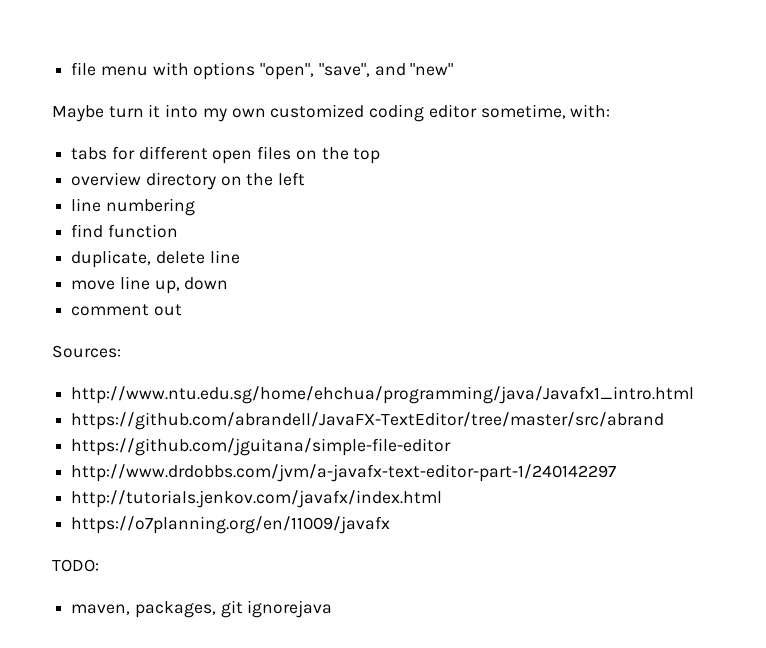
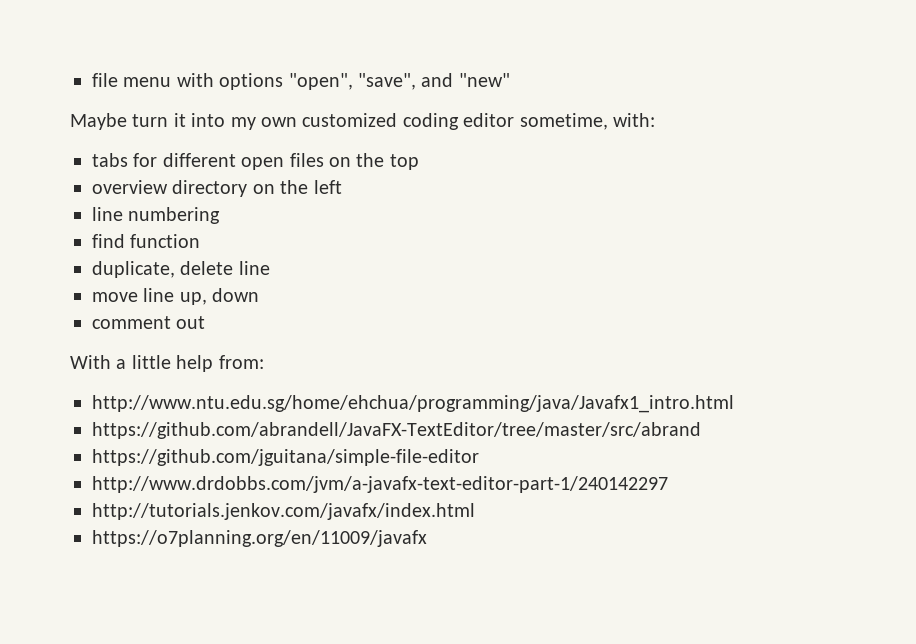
[52,345,121,358] Sources: -> [70,355,264,372] With a little help from:
[52,559,99,572] [71,600,333,618] // TODO: // maven, packages, git ignorejava -> (427, 538) none

